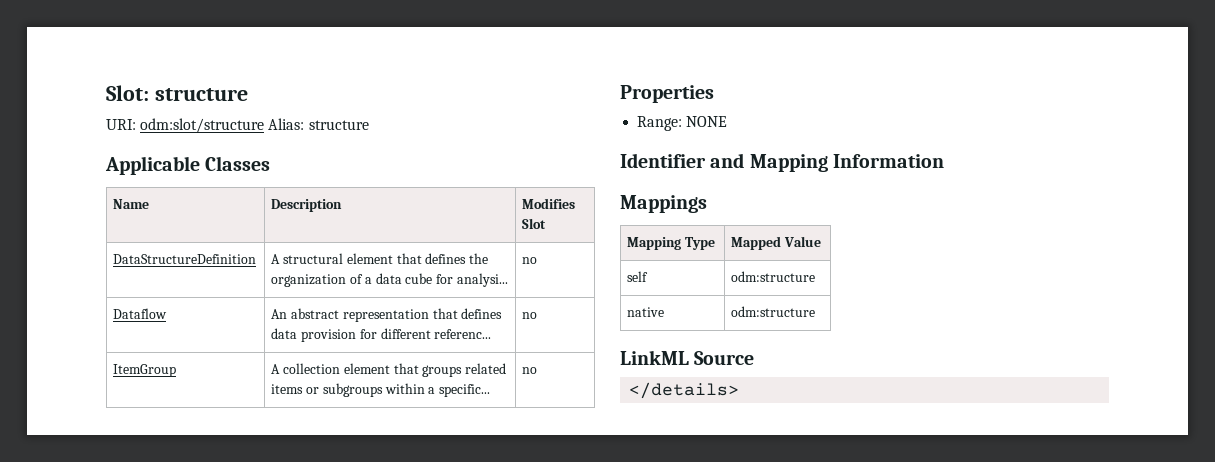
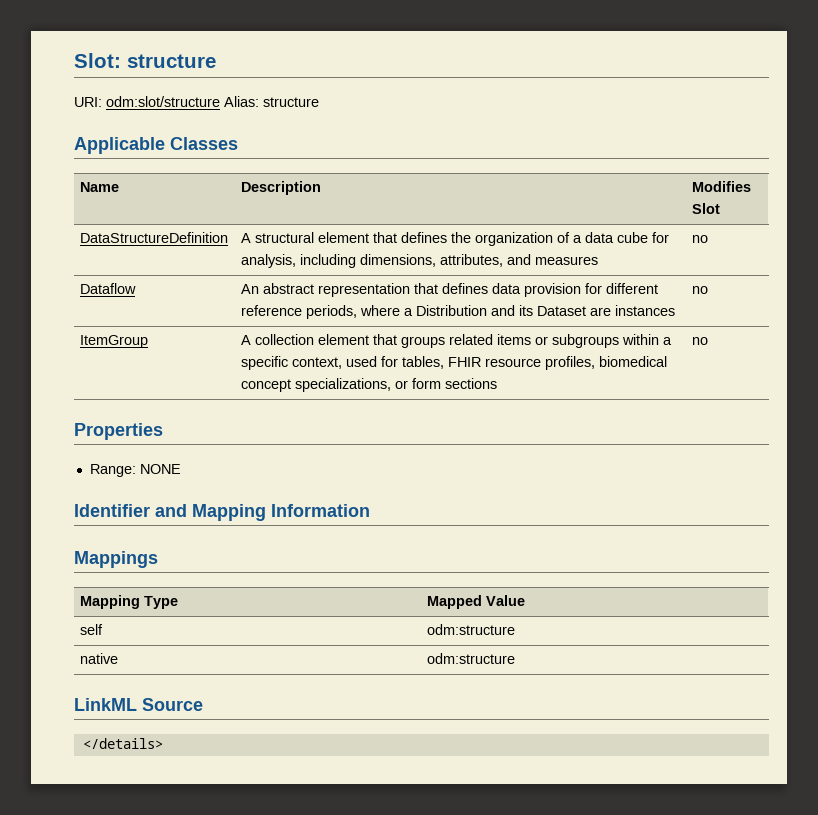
[456,273,508,287] analysi... -> [241,254,599,268] analysis, including dimensions, attributes, and measures
[434,329,492,339] referenc... -> [241,305,676,319] reference periods, where a Distribution and its Dataset are instances
[439,384,491,397] specific... -> [241,356,668,370] [241,378,498,392] specific context, used for tables, FHIR resource profiles, biomedical concept specializations, or form sections

